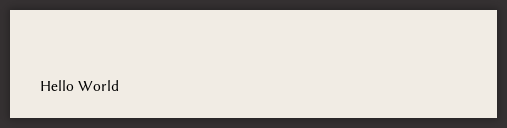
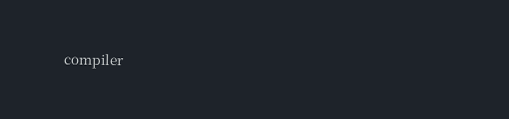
[40,80,120,91] Hello World -> [63,53,125,70] compiler

